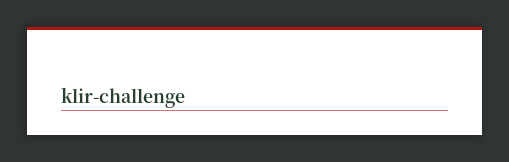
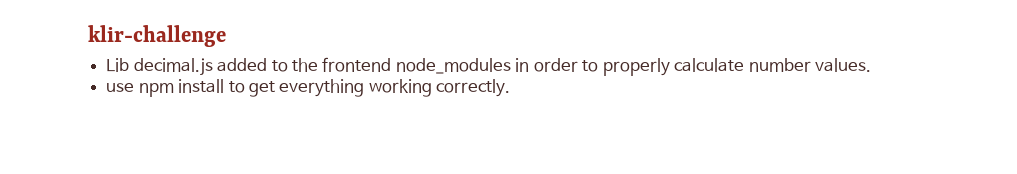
(185, 97) none -> [106,57,872,76] [106,79,511,97] // Lib decimal.js added to the frontend node_modules in order to properly calculate number values. // use npm install to get everything working correctly.

